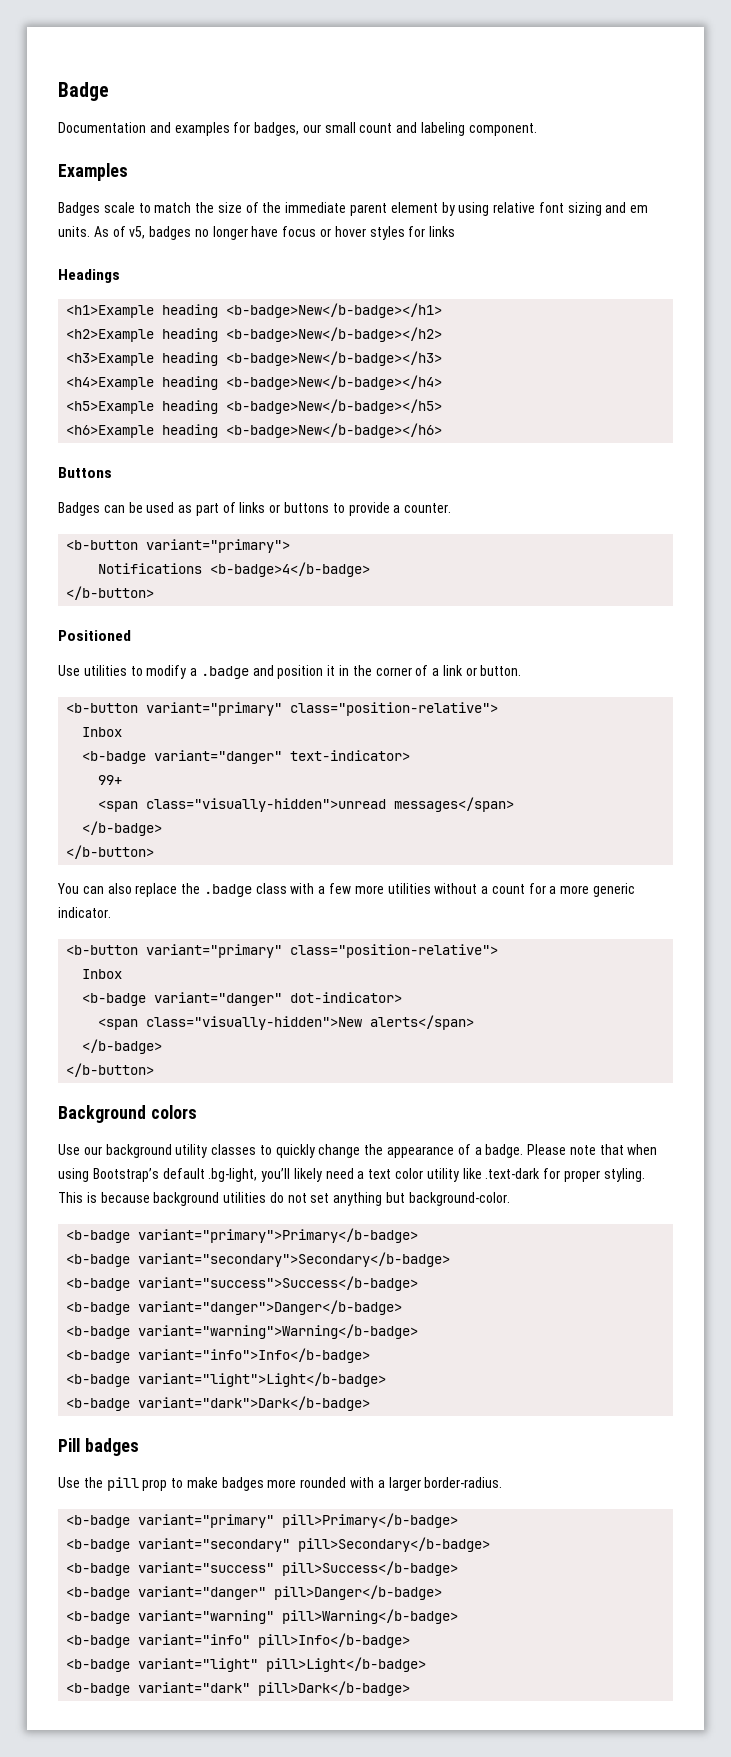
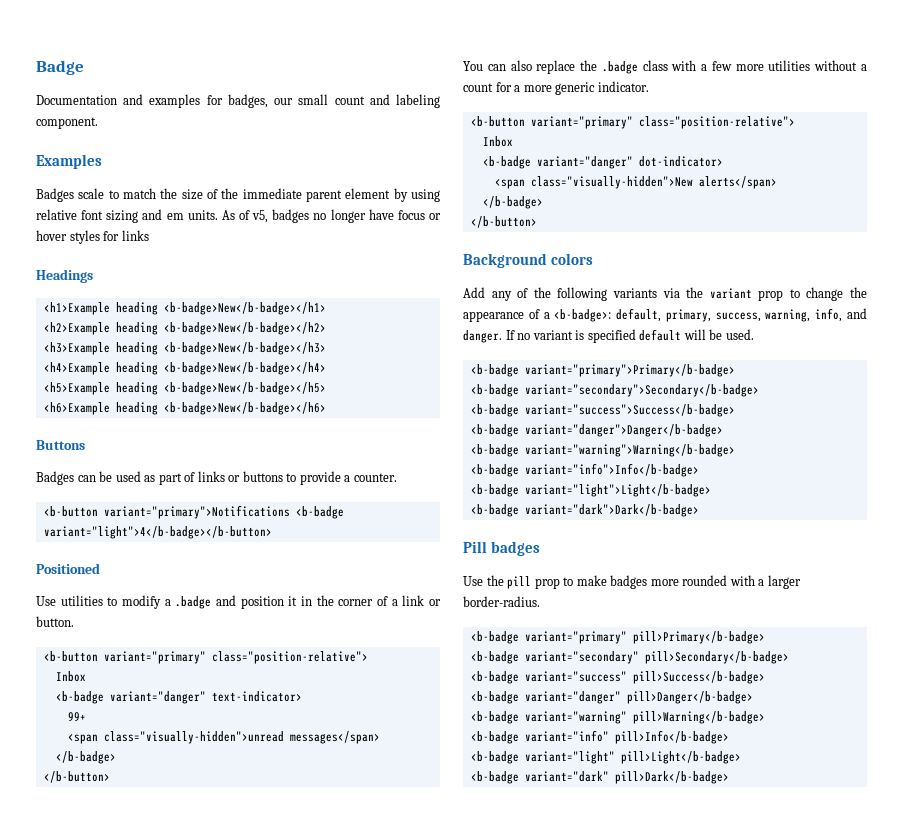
[146,539,291,553] [98,562,371,577] [66,586,155,600] variant="primary"> // Notifications <b-badge>4</b-badge> // </b-button> -> [103,505,344,519] [43,526,272,539] variant="primary">Notifications <b-badge variant="light">4</b-badge></b-button>
[58,1144,315,1158] Use our background utility classes to quickly -> [463,287,800,301] Add any of the following variants via the variant prop to
[485,1144,658,1158] [58,1168,645,1182] [58,1192,510,1206] badge. Please note that when using Bootstrap’s default .bg-light, you’ll likely need a text color utility like .text-dark for proper styling. This is because background utilities do not set anything but background-color. -> [554,308,867,322] [463,329,754,343] <b-badge>: default, primary, success, warning, info, and danger. If no variant is specified default will be used.

